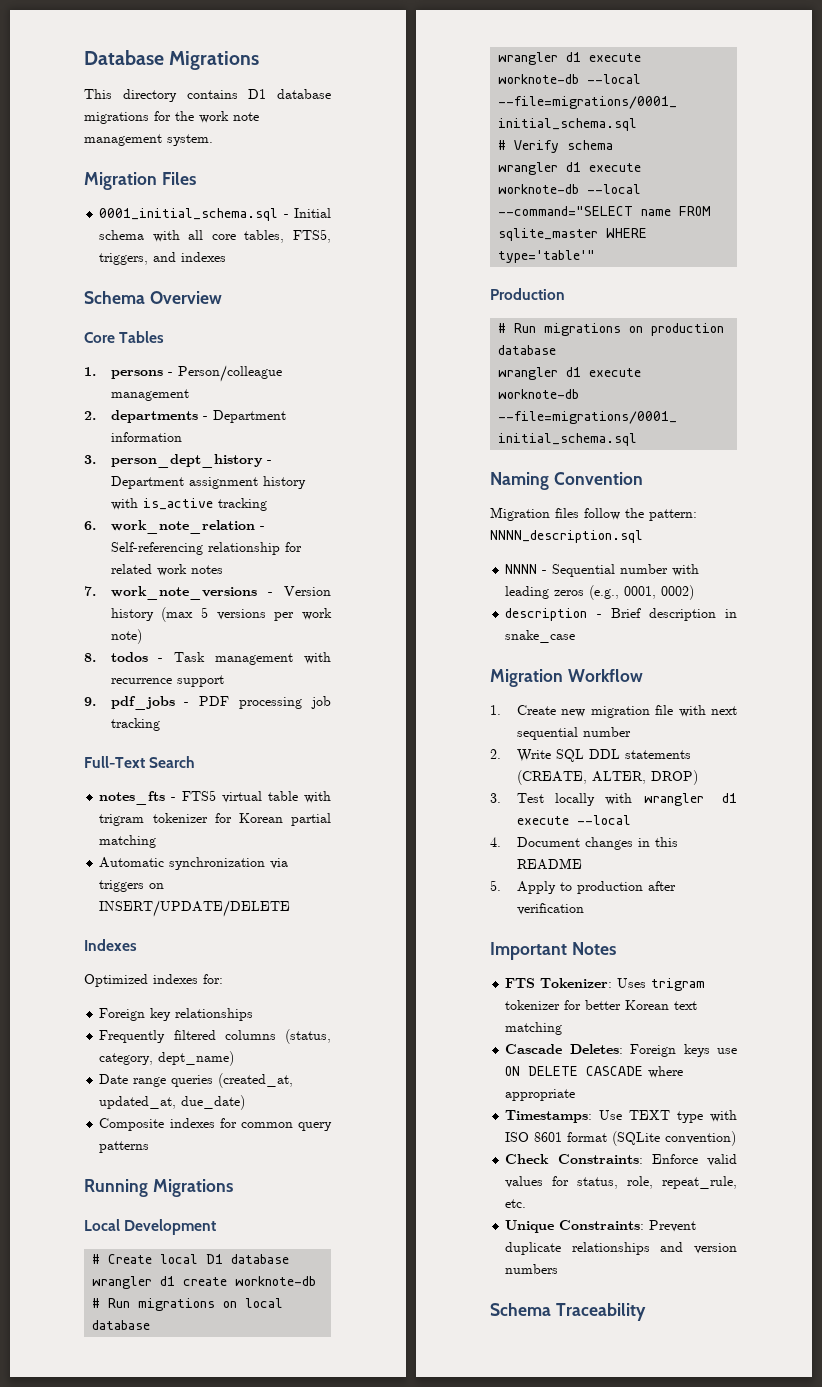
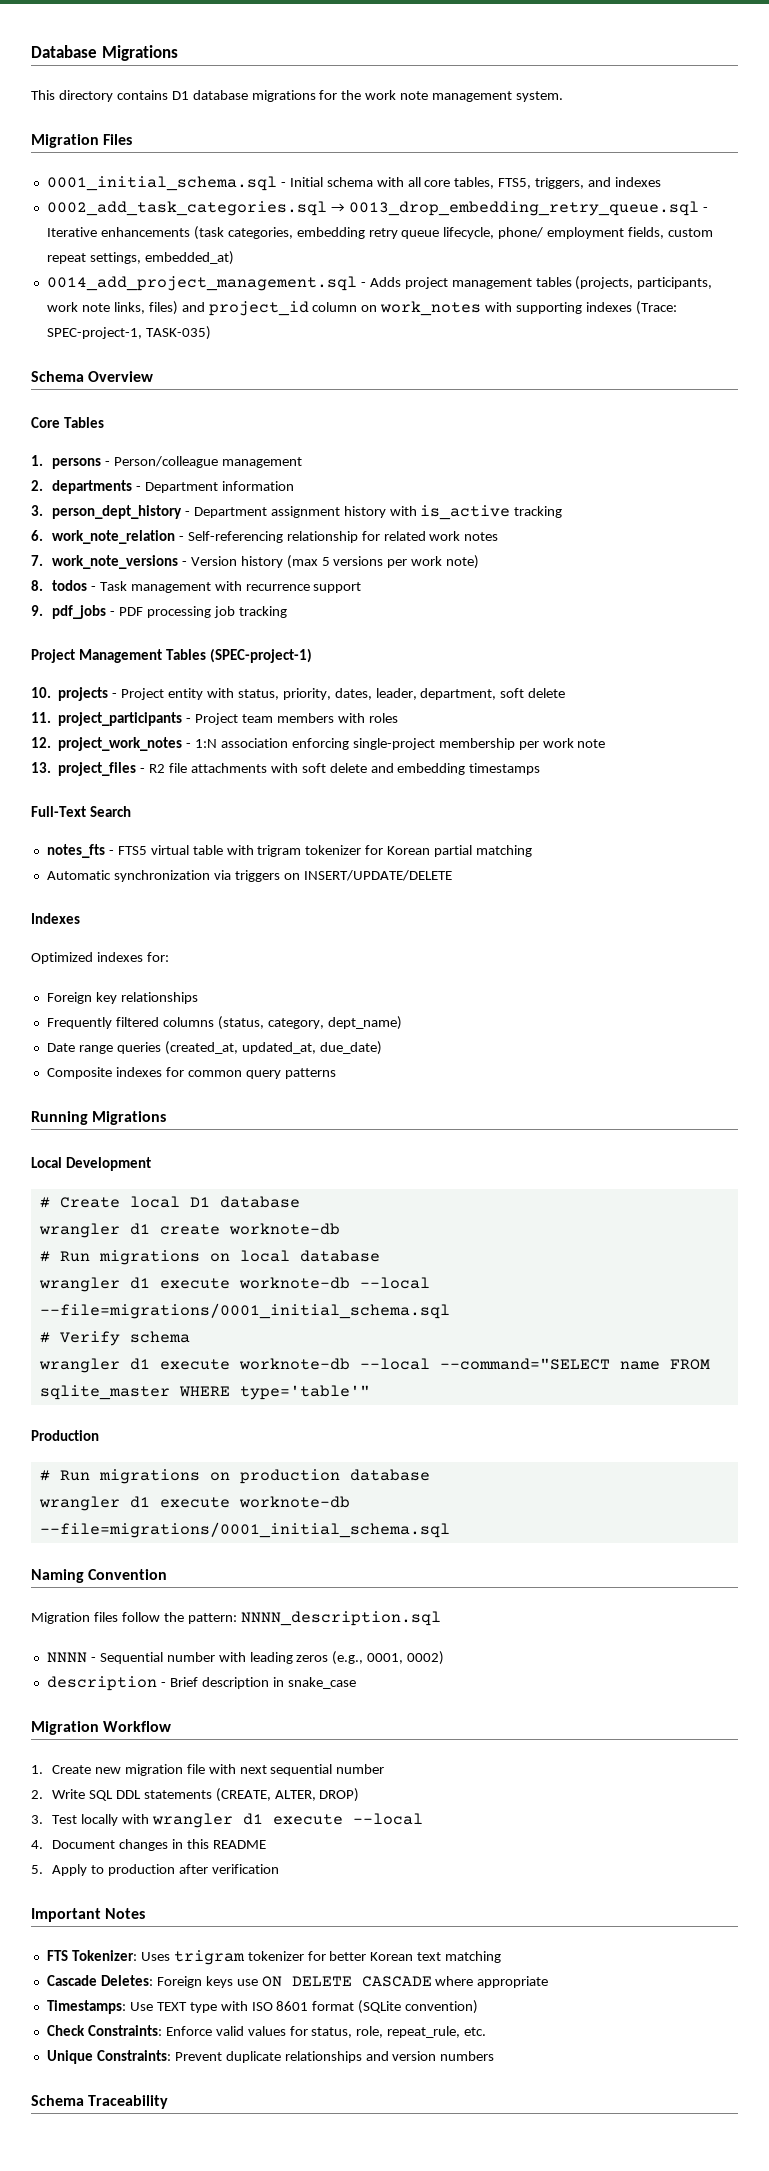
(227, 257) none -> [46,201,708,216] [46,226,714,240] [46,251,234,265] [46,276,713,291] [46,301,677,316] [46,326,211,340] // 0002_add_task_categories.sql → 0013_drop_embedding_retry_queue.sql - Iterative enhancements (task categories, embedding retry queue lifecycle, phone/ employment fields, custom repeat settings, embedded_at) // 0014_add_project_management.sql - Adds project management tables (projects, participants, work note links, files) and project_id column on work_notes with supporting indexes (Trace: SPEC-project-1, TASK-035)
(160, 724) none -> [31,648,313,663] [31,687,566,701] [31,712,398,726] [31,737,606,751] [31,762,541,776] // Project Management Tables (SPEC-project-1) // 10. projects - Project entity with status, priority, dates, leader, department, soft delete // 11. project_participants - Project team members with roles // 12. project_work_notes - 1:N association enforcing single-project membership per work note // 13. project_files - R2 file attachments with soft delete and embedding timestamps

